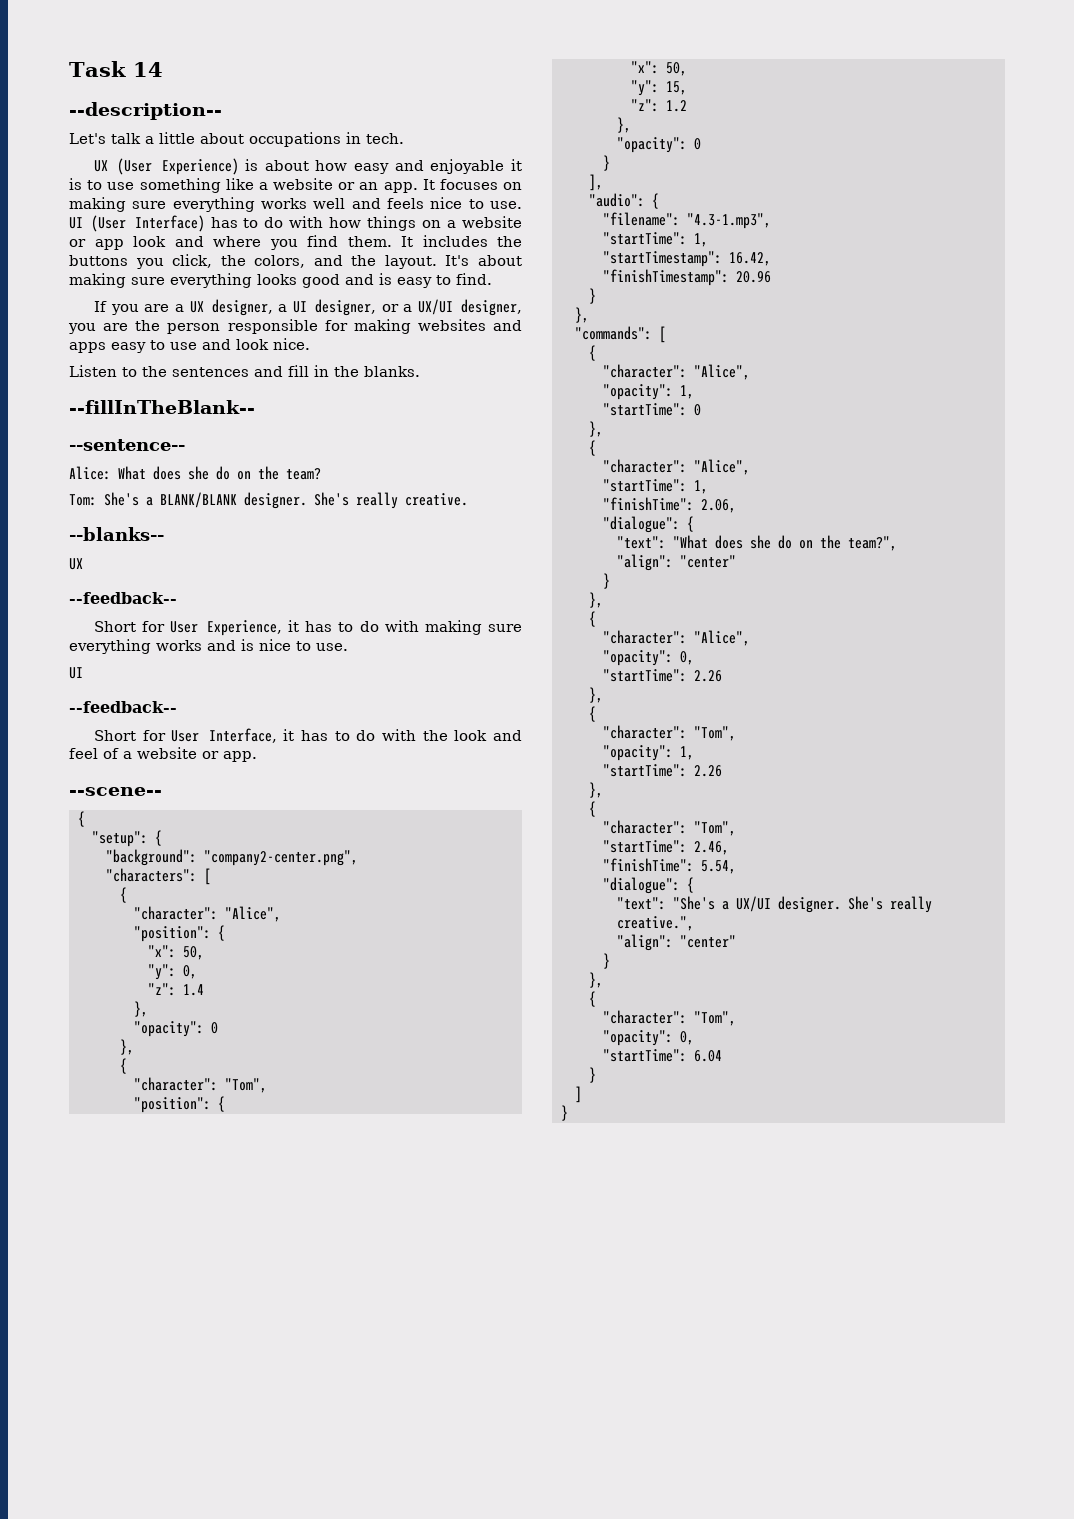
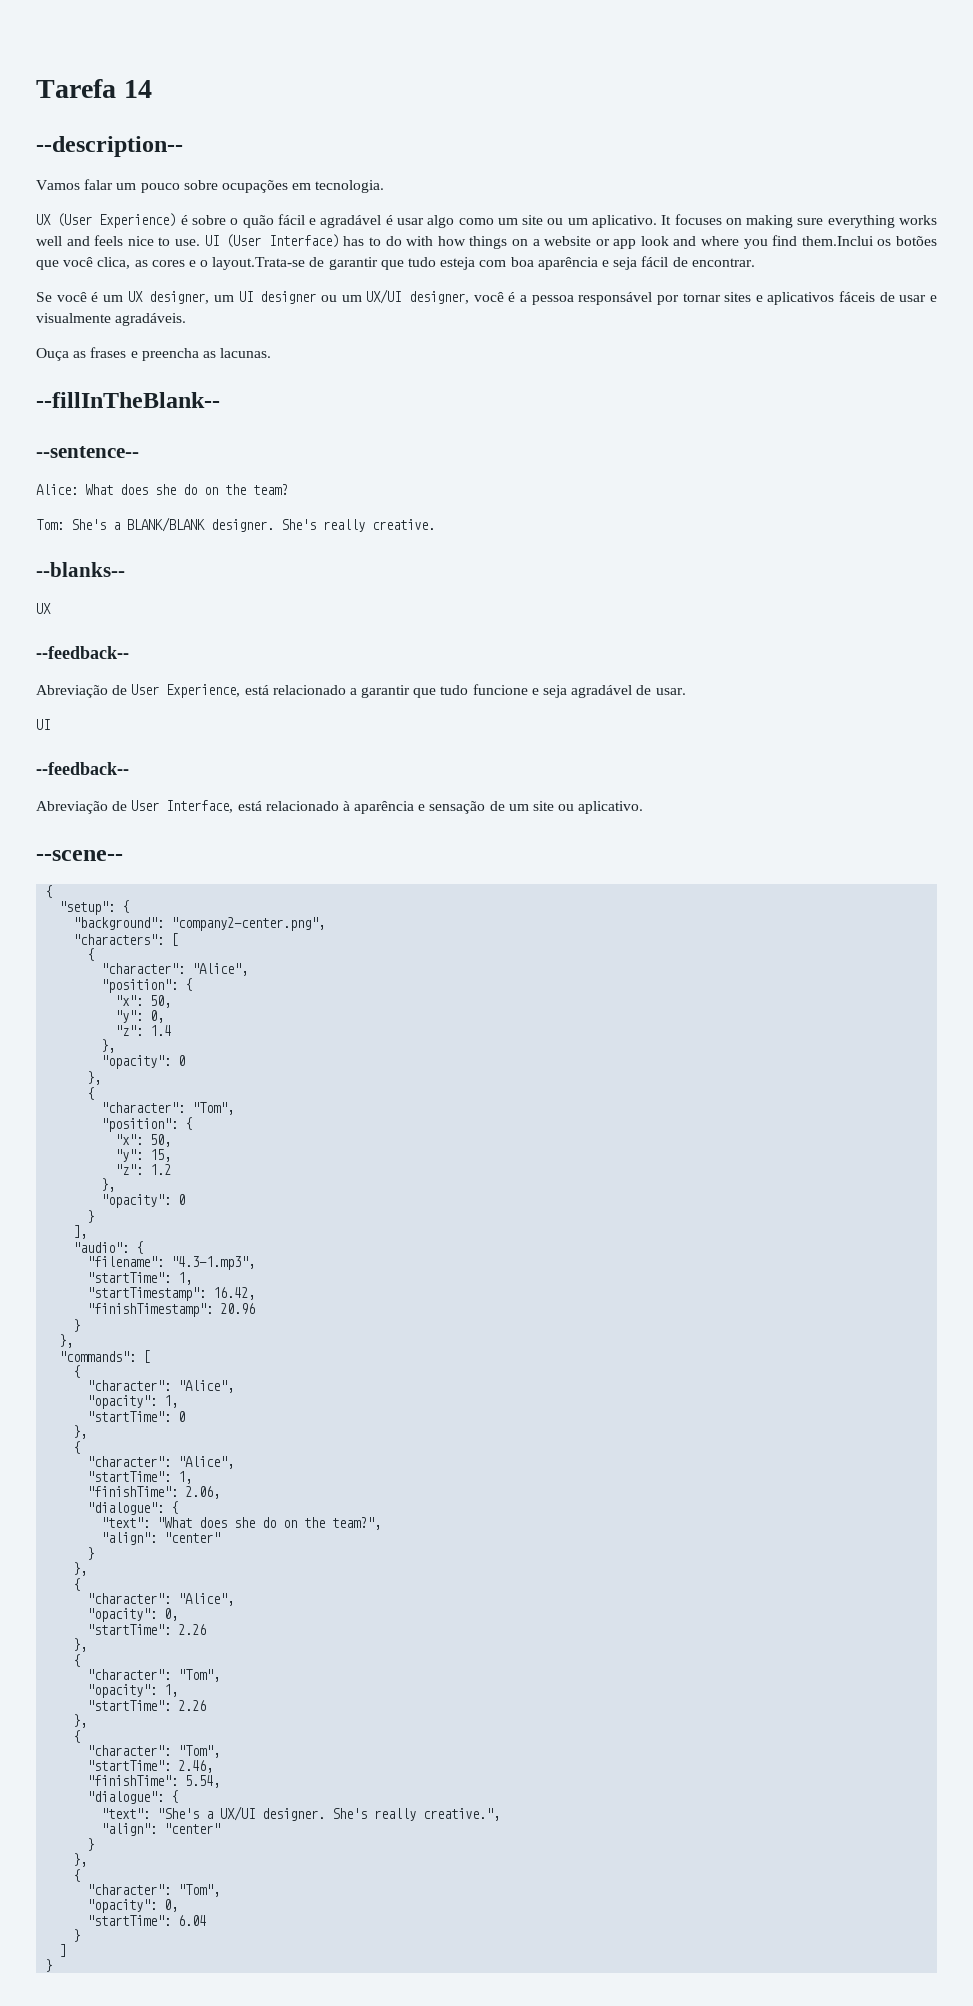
[69,61,126,77] Task -> [36,79,116,98] Tarefa
[69,132,404,147] [93,158,522,175] [69,178,418,193] Let's talk a little about occupations in tech. // UX (User Experience) is about how easy and enjoyable it is to use something like a website or an app. -> [36,179,385,193] [36,213,657,228] Vamos falar um pouco sobre ocupações em tecnologia. // UX (User Experience) é sobre o quão fácil e agradável é usar algo como um site ou um aplicativo.
[347,235,522,247] [69,254,522,269] [69,273,492,288] [93,299,522,316] [68,319,522,334] [69,338,310,353] [69,365,420,377] them. It includes the buttons you click, the colors, and the layout. It's about making sure everything looks good and is easy to find. // If you are a UX designer, a UI designer, or a UX/UI designer, you are the person responsible for making websites and apps easy to use and look nice. // Listen to the sentences and fill in the blanks. -> [801,236,937,246] [36,256,755,270] [36,289,938,305] [36,313,187,326] [36,347,272,361] them.Inclui os botões que você clica, as cores e o layout.Trata-se de garantir que tudo esteja com boa aparência e seja fácil de encontrar. // Se você é um UX designer, um UI designer ou um UX/UI designer, você é a pessoa responsável por tornar sites e aplicativos fáceis de usar e visualmente agradáveis. // Ouça as frases e preencha as lacunas.
[93,620,522,636] [69,639,348,654] [69,667,83,679] [69,701,177,713] [93,728,523,743] [69,747,257,762] Short for User Experience, it has to do with making sure everything works and is nice to use. // UI // --feedback-- // Short for User Interface, it has to do with the look and feel of a website or app. -> [36,684,686,698] [36,719,50,730] [36,762,129,775] [36,800,644,814] Abreviação de User Experience, está relacionado a garantir que tudo funcione e seja agradável de usar. // UI // --feedback-- // Abreviação de User Interface, está relacionado à aparência e sensação de um site ou aplicativo.

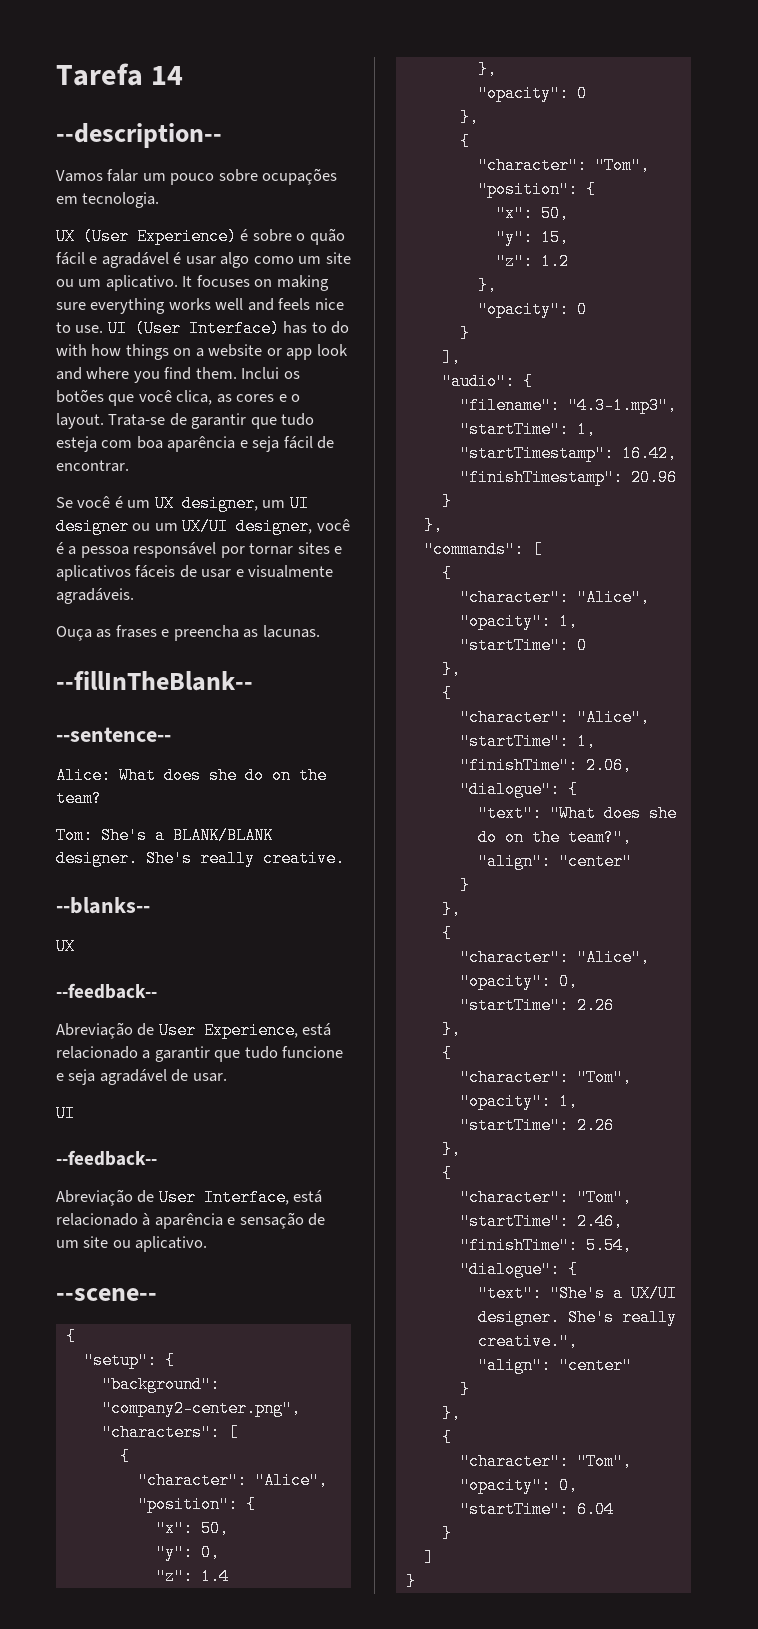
[801,236,874,246] them.Inclui -> [195,367,280,379] them. Inclui
[212,257,306,270] layout.Trata-se -> [56,413,166,429] layout. Trata-se

